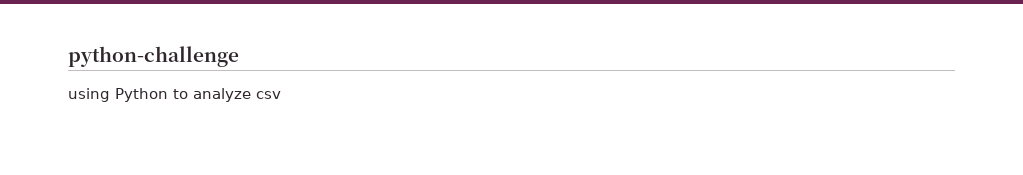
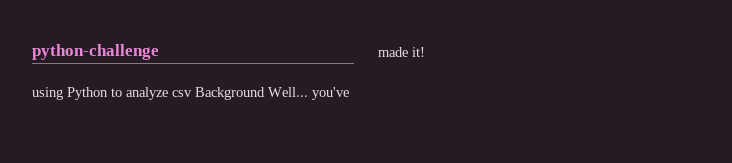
(281, 95) none -> [195,87,349,100] [378,47,425,57] Background Well... you've made it!

